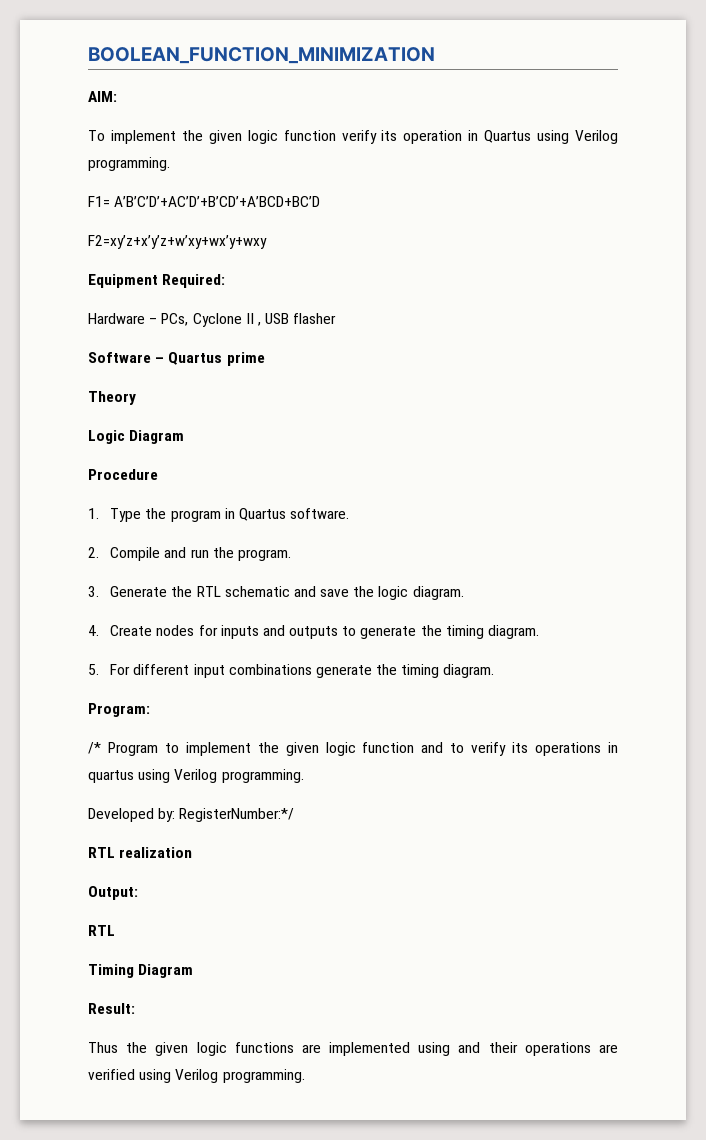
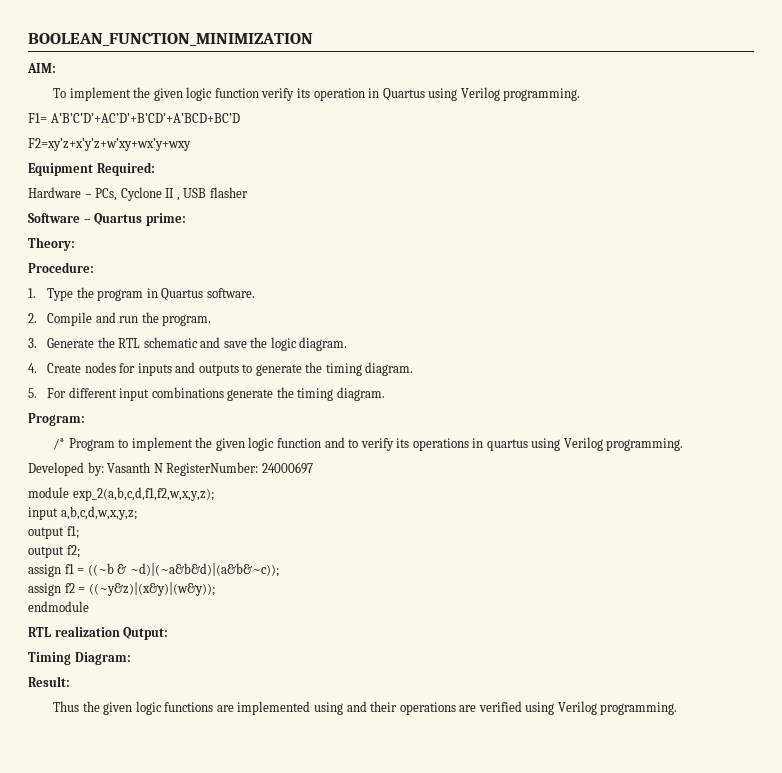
[226,352,265,366] [88,391,136,405] [88,430,185,444] [88,469,158,480] prime // Theory // Logic Diagram // Procedure -> [145,213,186,226] [28,237,75,251] [28,262,94,273] prime: // Theory: // Procedure:
[179,808,295,822] RegisterNumber:*/ -> [107,462,313,476] [28,487,214,501] [28,506,137,520] [28,526,79,539] [28,545,80,558] [28,563,279,577] [28,582,215,596] [28,601,89,612] Vasanth N RegisterNumber: 24000697 // module exp_2(a,b,c,d,f1,f2,w,x,y,z); // input a,b,c,d,w,x,y,z; // output f1; // output f2; // assign f1 = ((~b & ~d)|(~a&b&d)|(a&b&~c)); // assign f2 = ((~y&z)|(x&y)|(w&y)); // endmodule
[88,886,138,900] [88,925,115,936] // Output: // RTL -> [123,627,169,640] Qutput:
[138,964,194,978] Diagram -> [74,652,131,665] Diagram:

